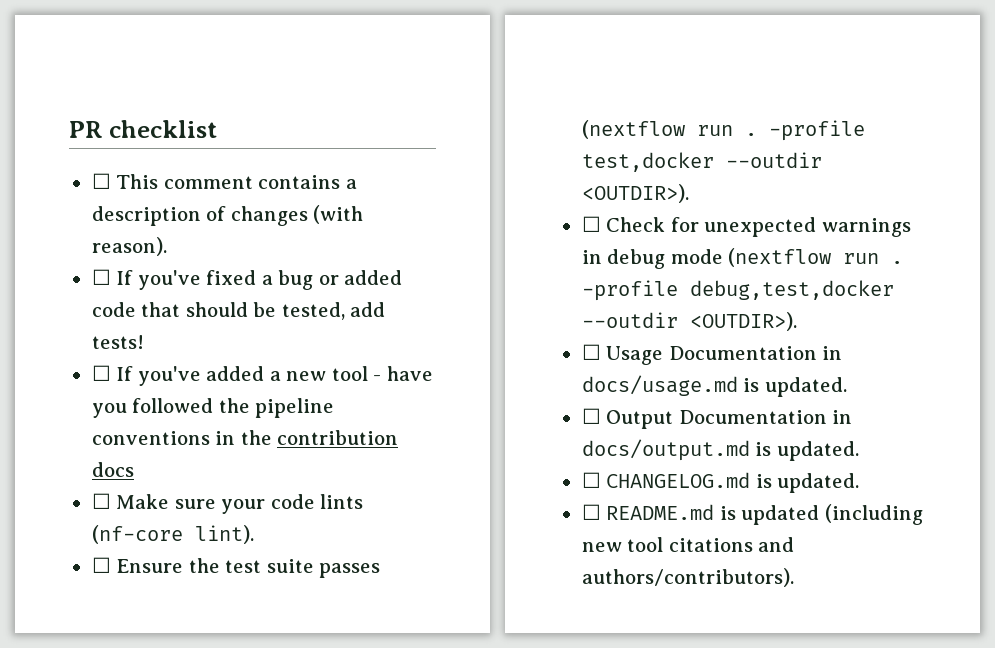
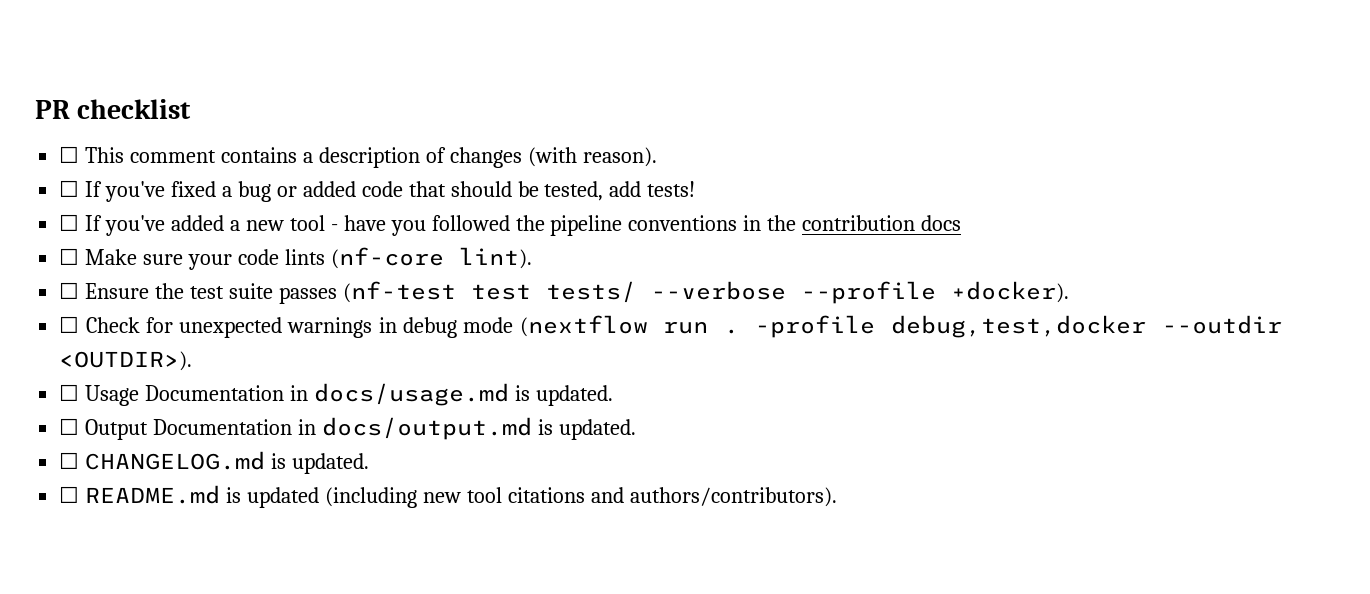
[581,120,865,141] [581,152,822,172] [581,184,689,203] (nextflow run . -profile test,docker --outdir <OUTDIR>). -> [342,281,1069,304] (nf-test test tests/ --verbose --profile +docker).

